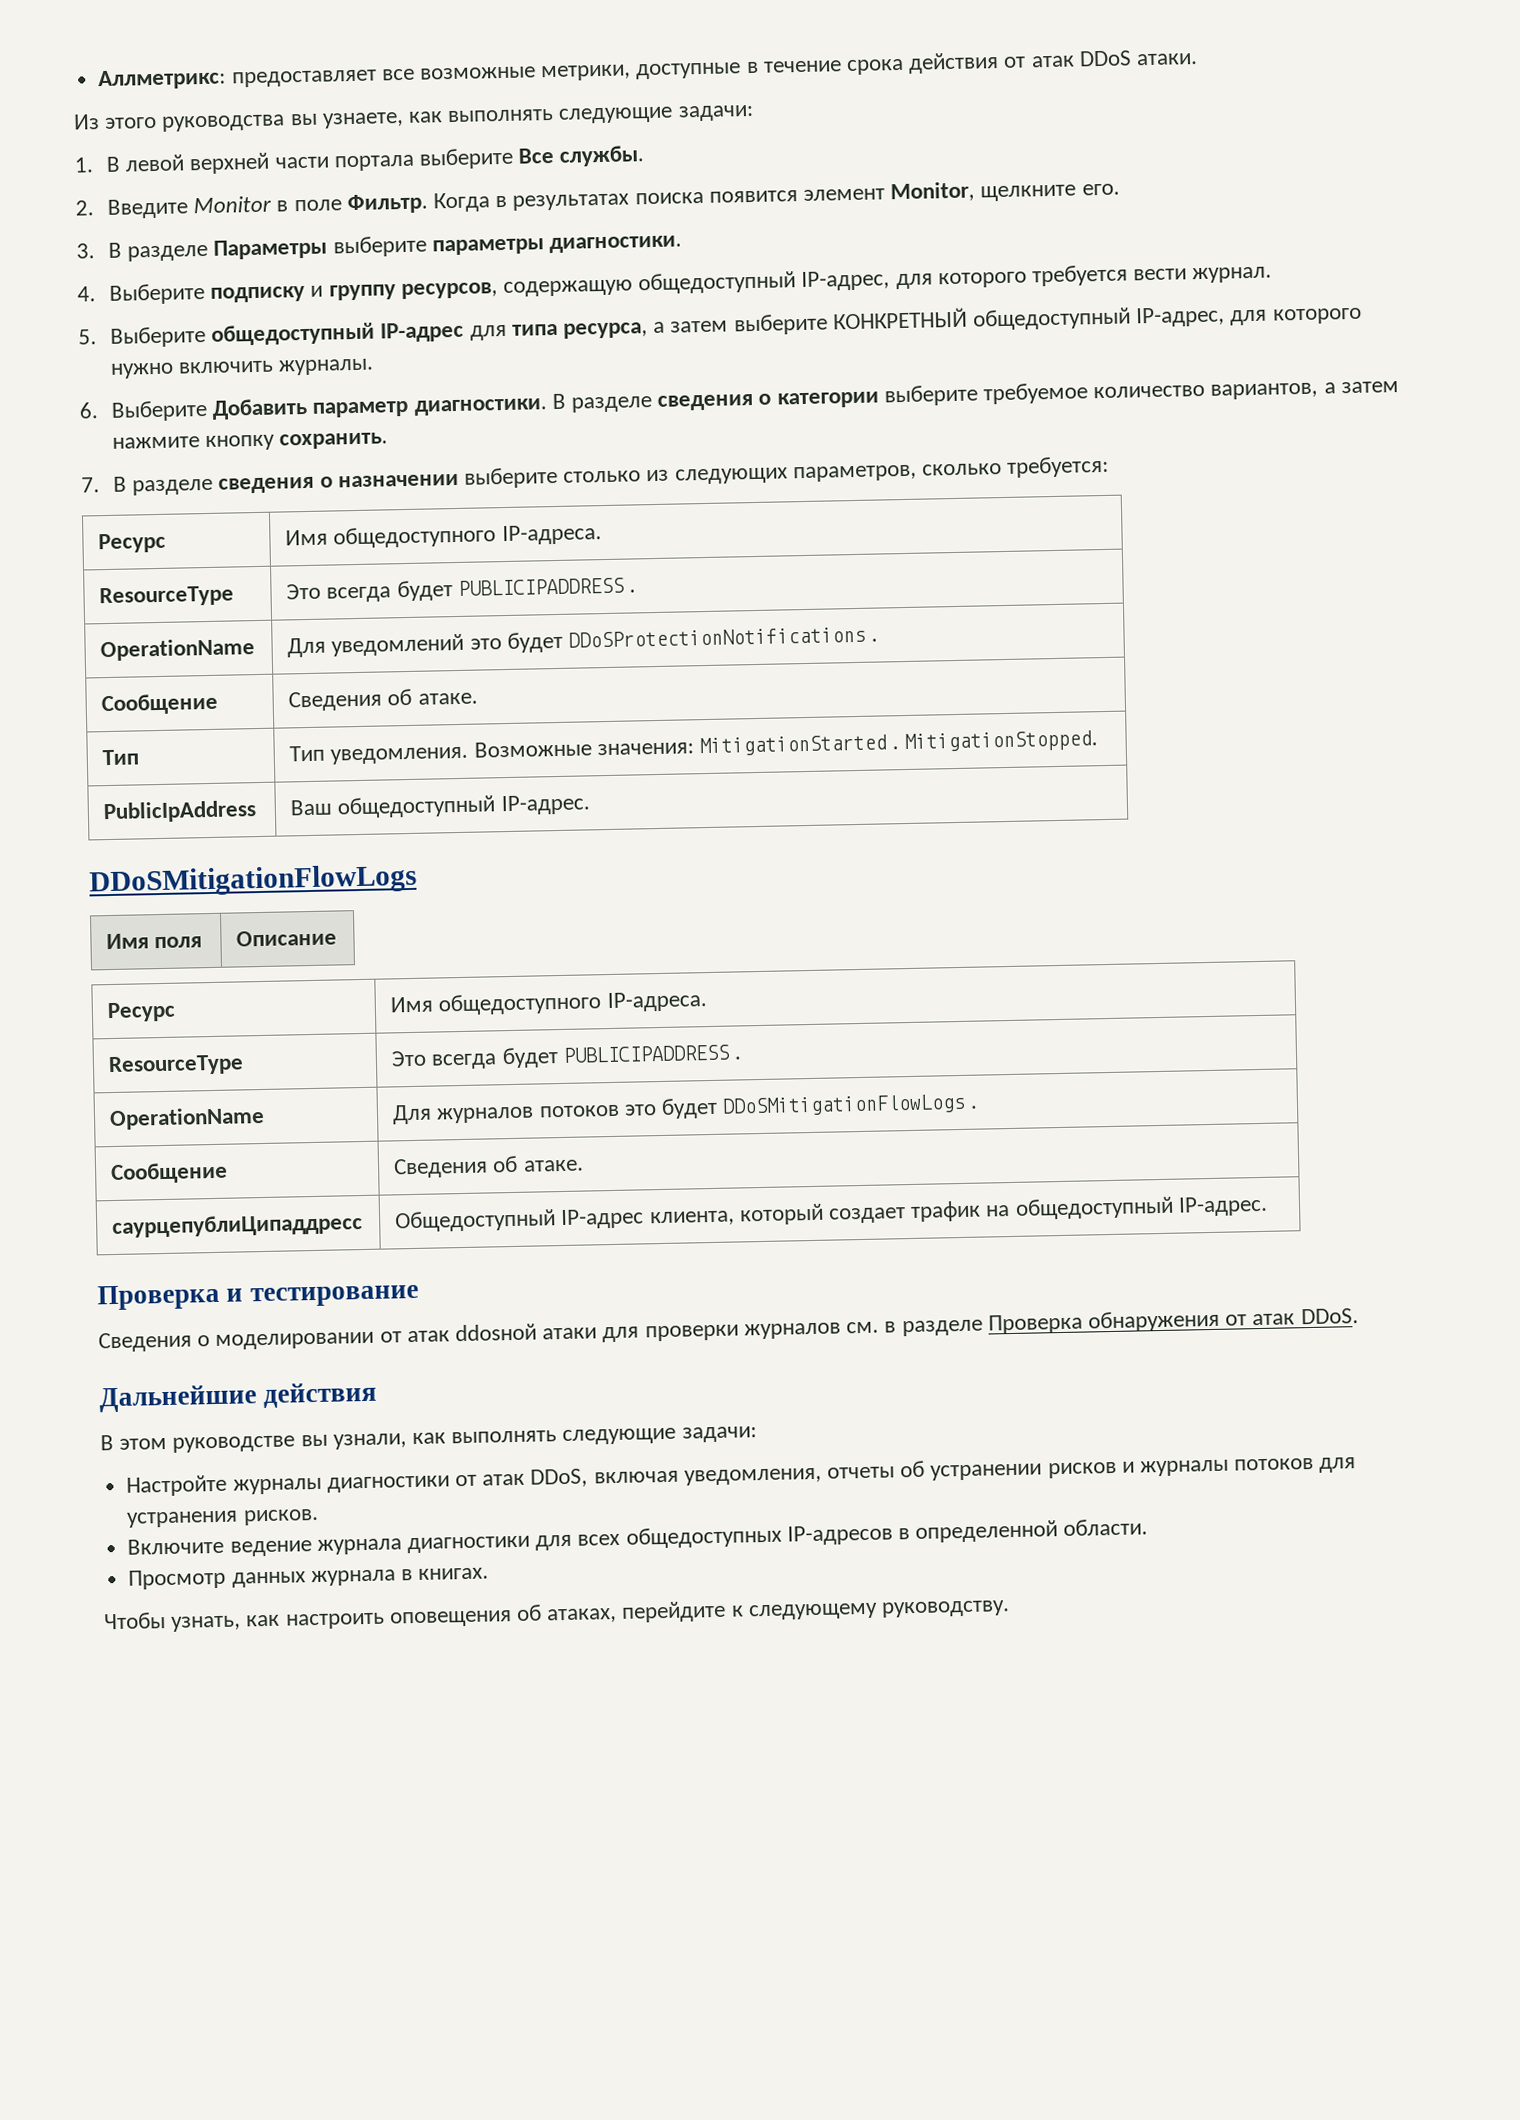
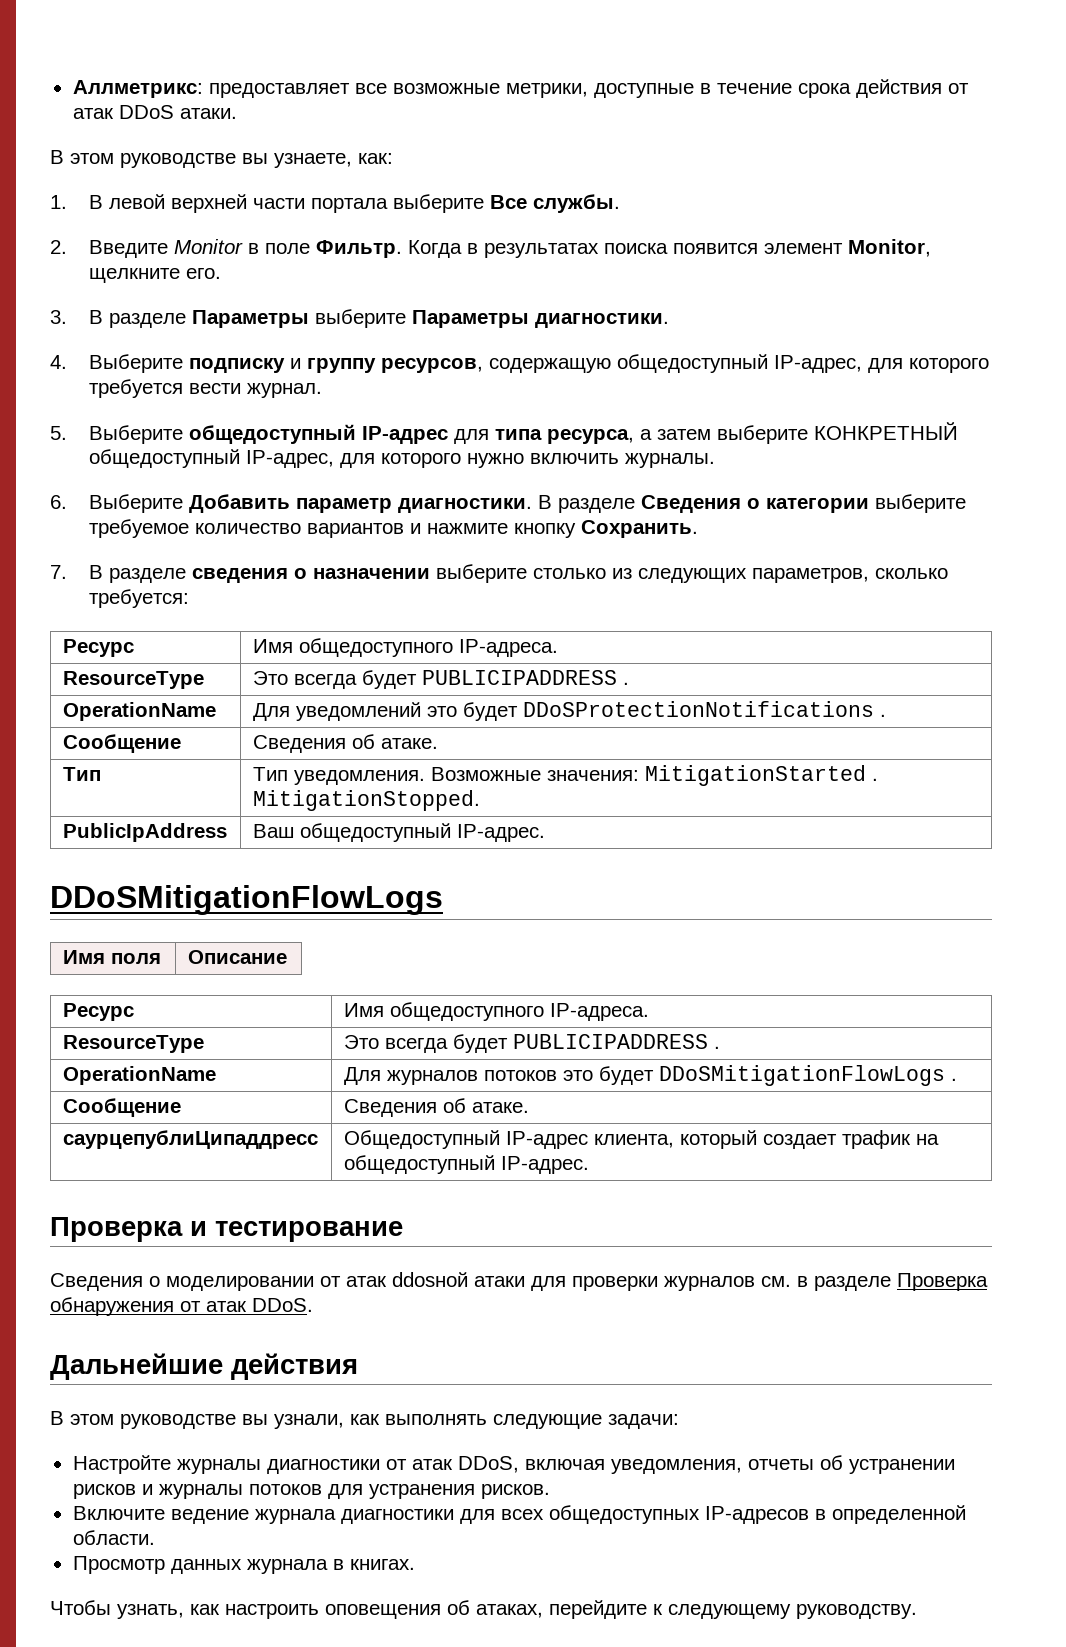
[73,104,754,132] Из этого руководства вы узнаете, как выполнять следующие задачи: -> [50,150,393,168] В этом руководстве вы узнаете, как:
[431,238,544,256] параметры -> [411,310,529,328] Параметры
[657,393,754,411] сведения -> [640,495,741,513] Сведения
[1210,381,1399,400] вариантов, а затем -> [306,523,421,538] вариантов и
[279,432,389,450] сохранить. -> [580,520,698,538] Сохранить.

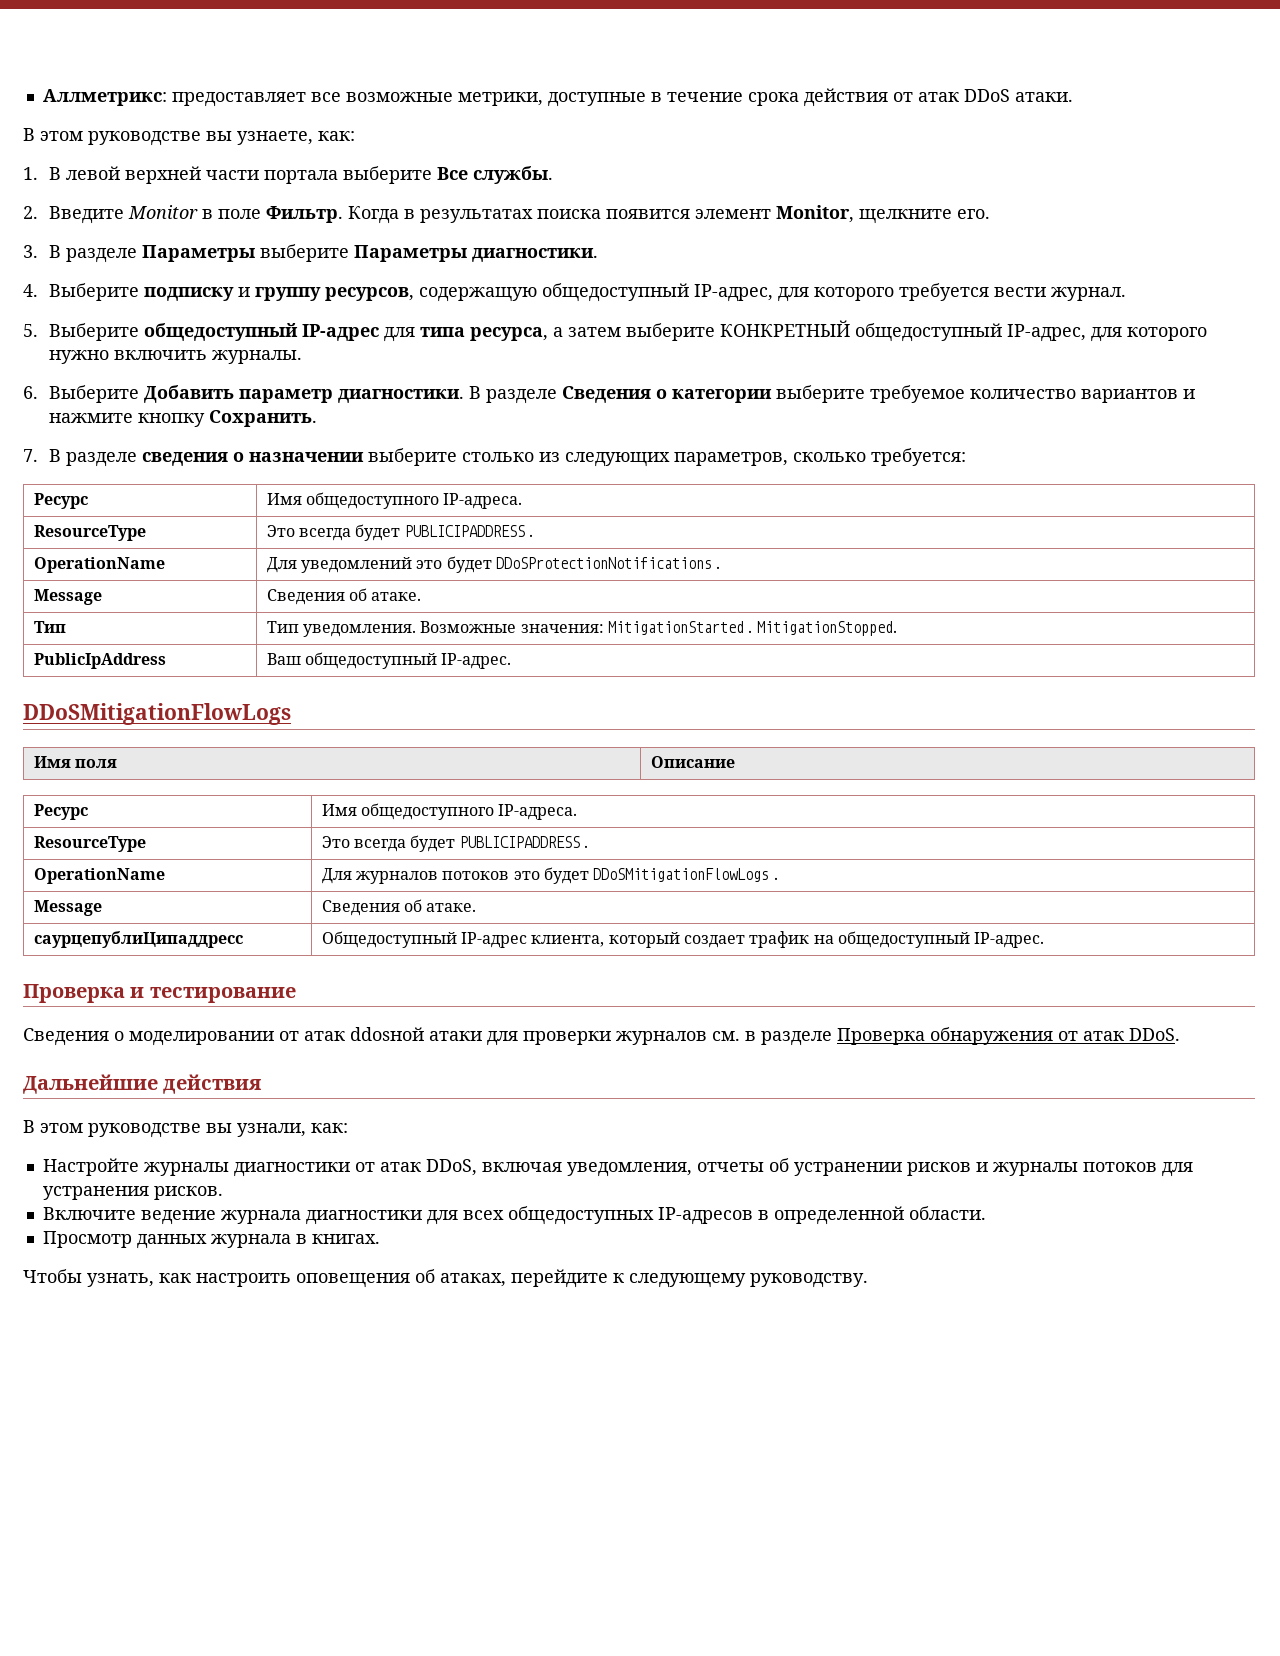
[62,734,181,753] Сообщение -> [33,589,102,605] Message
[62,1098,181,1117] Сообщение -> [33,900,102,916] Message
[350,1414,679,1429] как выполнять следующие задачи: -> [311,1123,348,1133] как:

